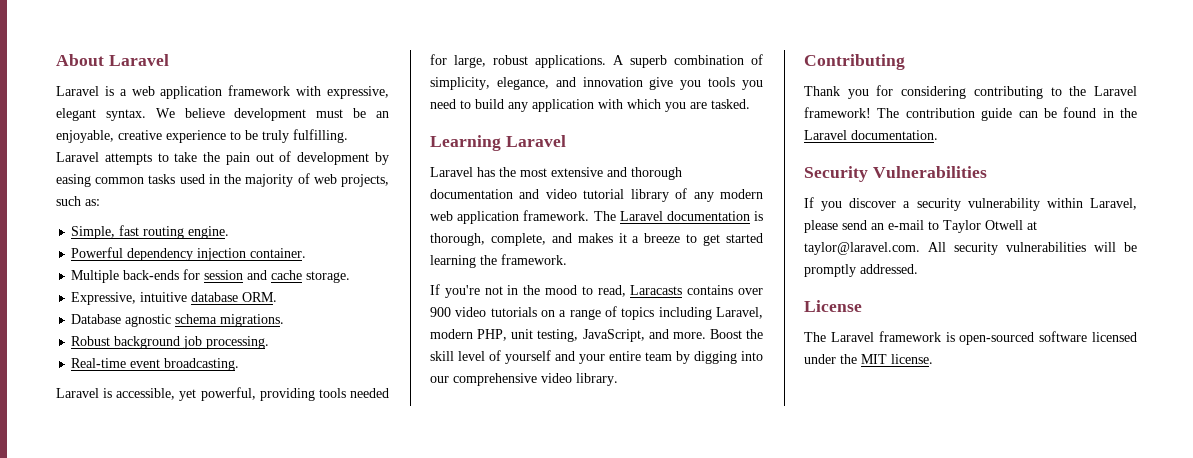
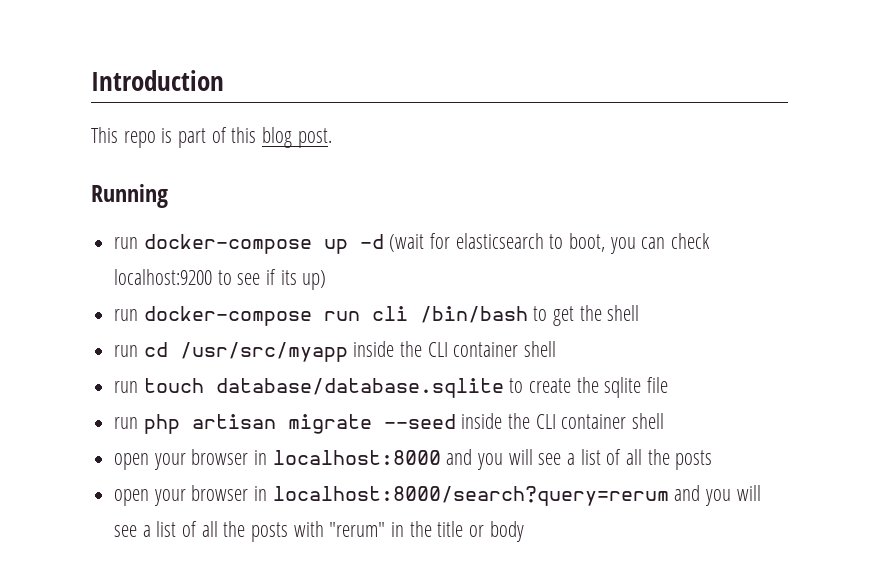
[56,54,169,66] [56,85,389,99] [56,108,389,121] [56,129,348,143] [56,151,389,165] [56,173,390,187] [56,196,100,206] [71,225,230,239] [71,247,307,261] [71,269,351,283] [71,292,278,305] [71,314,285,327] [71,336,270,349] [71,358,240,371] [56,387,390,401] [430,54,763,68] [430,77,763,90] [430,99,750,112] [430,135,566,151] [430,167,682,180] [430,188,763,202] [430,210,763,224] [430,233,763,246] [430,254,567,268] [430,284,763,298] [430,306,763,320] [430,329,763,342] [430,350,763,364] [430,373,618,386] [804,54,905,70] [804,85,1137,99] [804,107,1137,121] [804,130,938,140] [804,166,987,182] [804,197,1137,211] [804,220,1037,233] [804,242,1137,255] [804,264,918,277] [804,300,862,312] [804,331,1137,345] [804,354,933,364] About Laravel // Laravel is a web application framework with expressive, elegant syntax. We believe development must be an enjoyable, creative experience to be truly fulfilling. Laravel attempts to take the pain out of development by easing common tasks used in the majority of web projects, such as: // Simple, fast routing engine. // Powerful dependency injection container. // Multiple back-ends for session and cache storage. // Expressive, intuitive database ORM. // Database agnostic schema migrations. // Robust background job processing. // Real-time event broadcasting. // Laravel is accessible, yet powerful, providing tools needed for large, robust applications. A superb combination of simplicity, elegance, and innovation give you tools you need to build any application with which you are tasked. // Learning Laravel // Laravel has the most extensive and thorough documentation and video tutorial library of any modern web application framework. The Laravel documentation is thorough, complete, and makes it a breeze to get started learning the framework. // If you're not in the mood to read, Laracasts contains over 900 video tutorials on a range of topics including Laravel, modern PHP, unit testing, JavaScript, and more. Boost the skill level of yourself and your entire team by digging into our comprehensive video library. // Contributing // Thank you for considering contributing to the Laravel framework! The contribution guide can be found in the Laravel documentation. // Security Vulnerabilities // If you discover a security vulnerability within Laravel, please send an e-mail to Taylor Otwell at taylor@laravel.com. All security vulnerabilities will be promptly addressed. // License // The Laravel framework is open-sourced software licensed under the MIT license. -> [91,70,224,91] [91,127,332,148] [91,184,168,208] [114,233,711,254] [114,269,327,290] [114,305,640,326] [114,341,557,362] [114,377,669,398] [114,413,665,434] [114,449,713,470] [114,485,761,506] [114,521,524,542] Introduction // This repo is part of this blog post. // Running // run docker-compose up -d (wait for elasticsearch to boot, you can check localhost:9200 to see if its up) // run docker-compose run cli /bin/bash to get the shell // run cd /usr/src/myapp inside the CLI container shell // run touch database/database.sqlite to create the sqlite file // run php artisan migrate --seed inside the CLI container shell // open your browser in localhost:8000 and you will see a list of all the posts // open your browser in localhost:8000/search?query=rerum and you will see a list of all the posts with "rerum" in the title or body

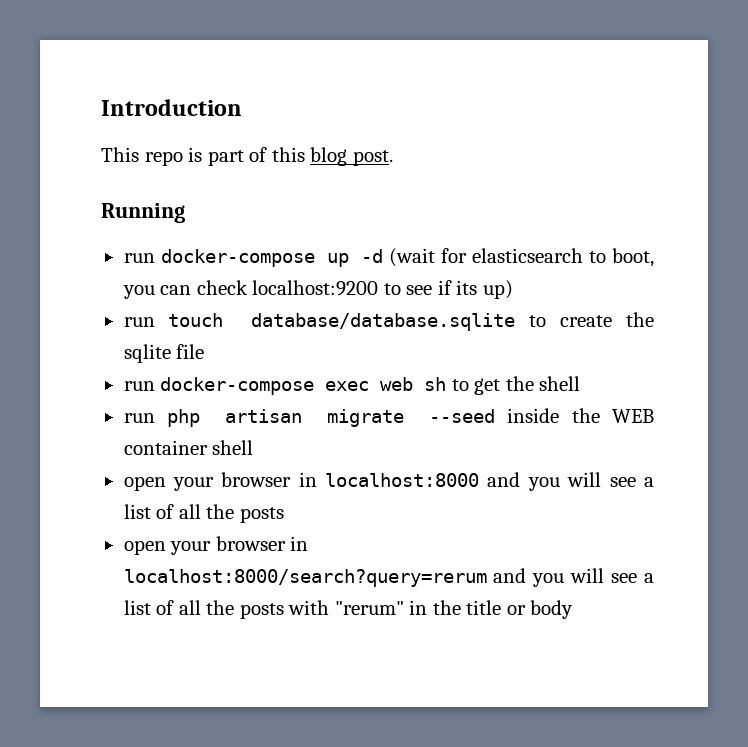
[114,305,640,326] [114,341,557,362] // run docker-compose run cli /bin/bash to get the shell // run cd /usr/src/myapp inside the CLI container shell -> (513, 289) none
(669, 385) none -> [123,376,581,395] // run docker-compose exec web sh to get the shell
[535,414,556,429] CLI -> [612,409,655,423] WEB

